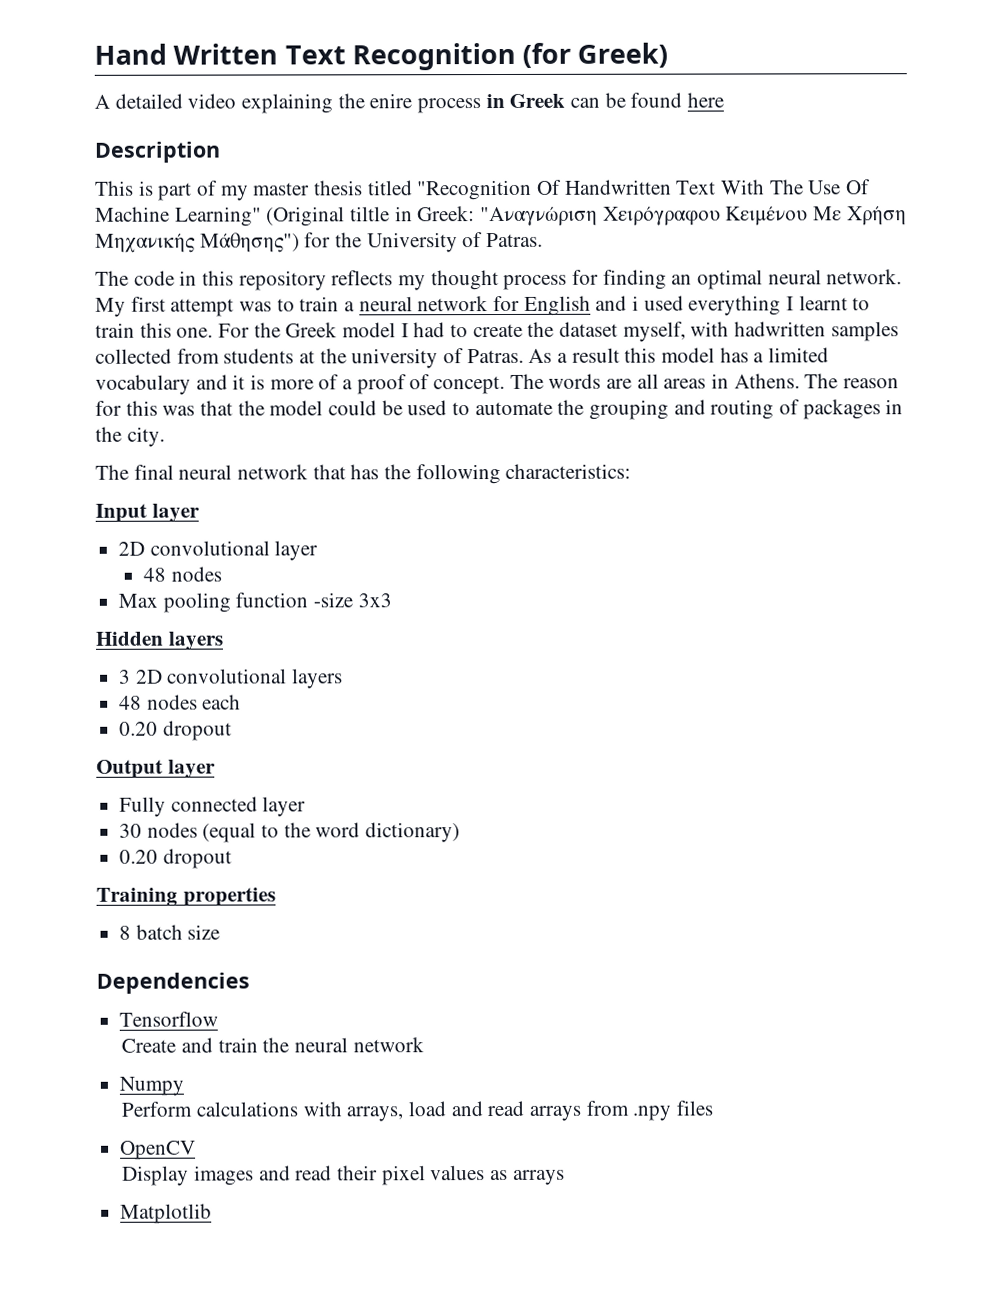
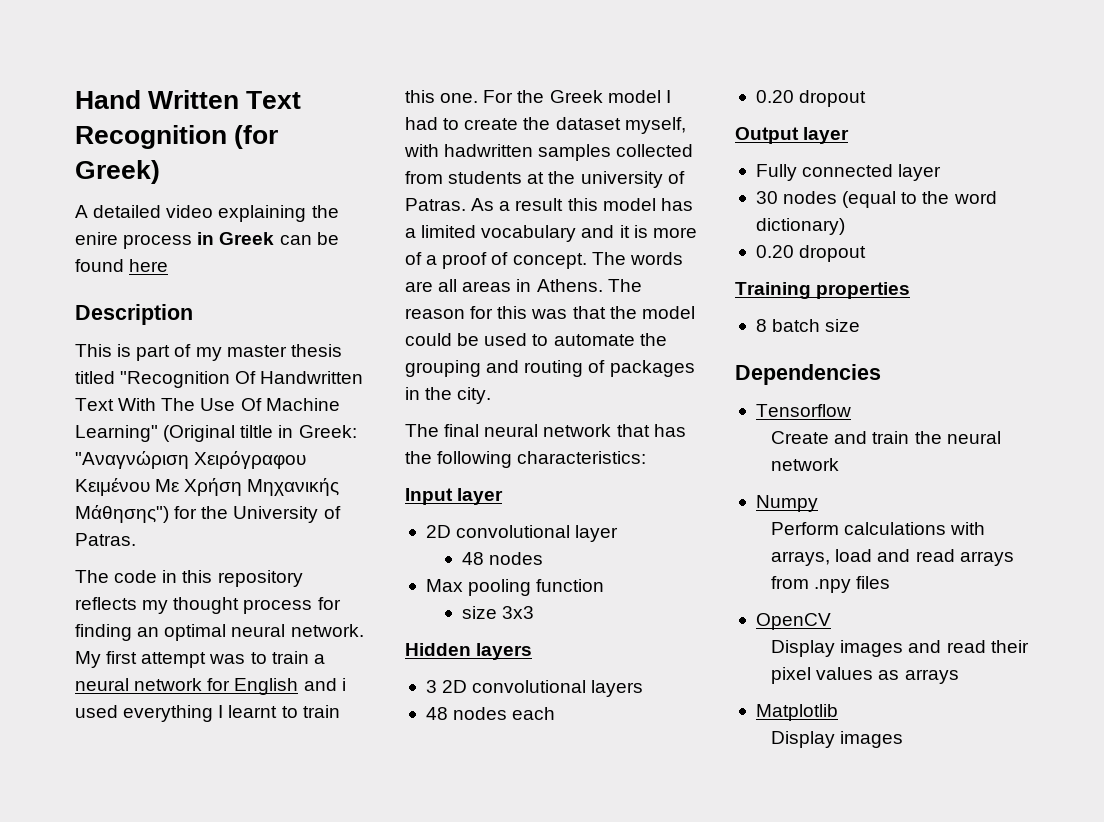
[313,592,354,608] -size -> [462,606,498,619] // size
(213, 1213) none -> [771,731,904,748] // Display images

